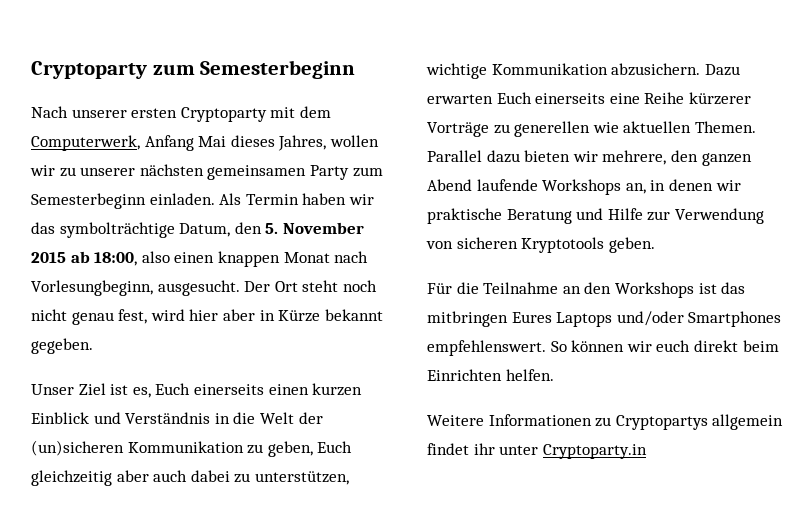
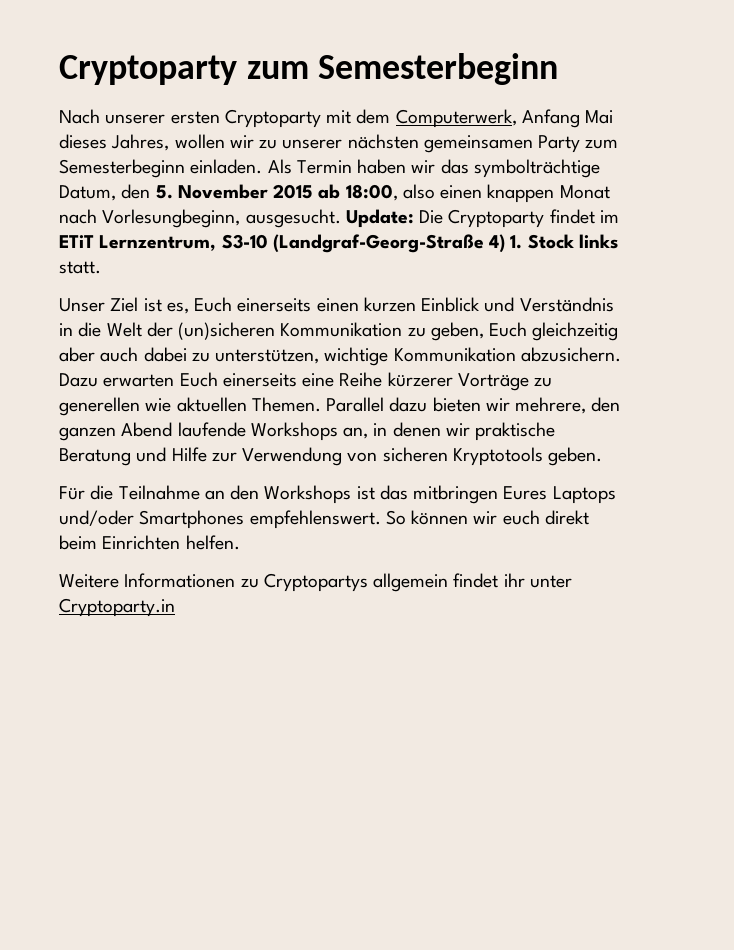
[244,280,377,292] [31,309,383,325] [31,338,93,354] Der Ort steht noch nicht genau fest, wird hier aber in Kürze bekannt gegeben. -> [345,209,619,228] [59,234,618,253] [59,261,101,274] Update: Die Cryptoparty findet im ETiT Lernzentrum, S3-10 (Landgraf-Georg-Straße 4) 1. Stock links statt.

